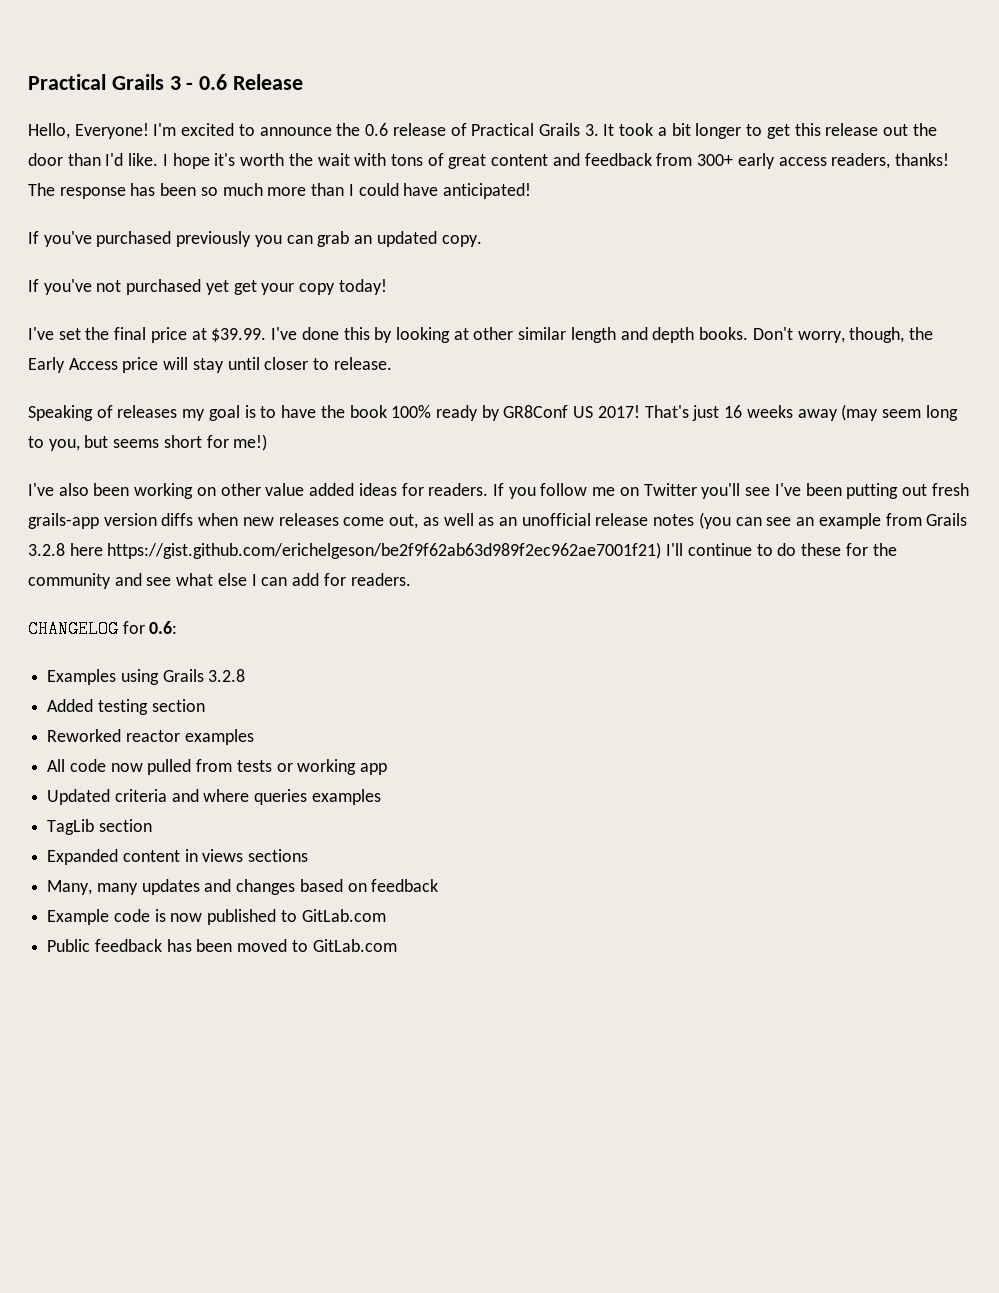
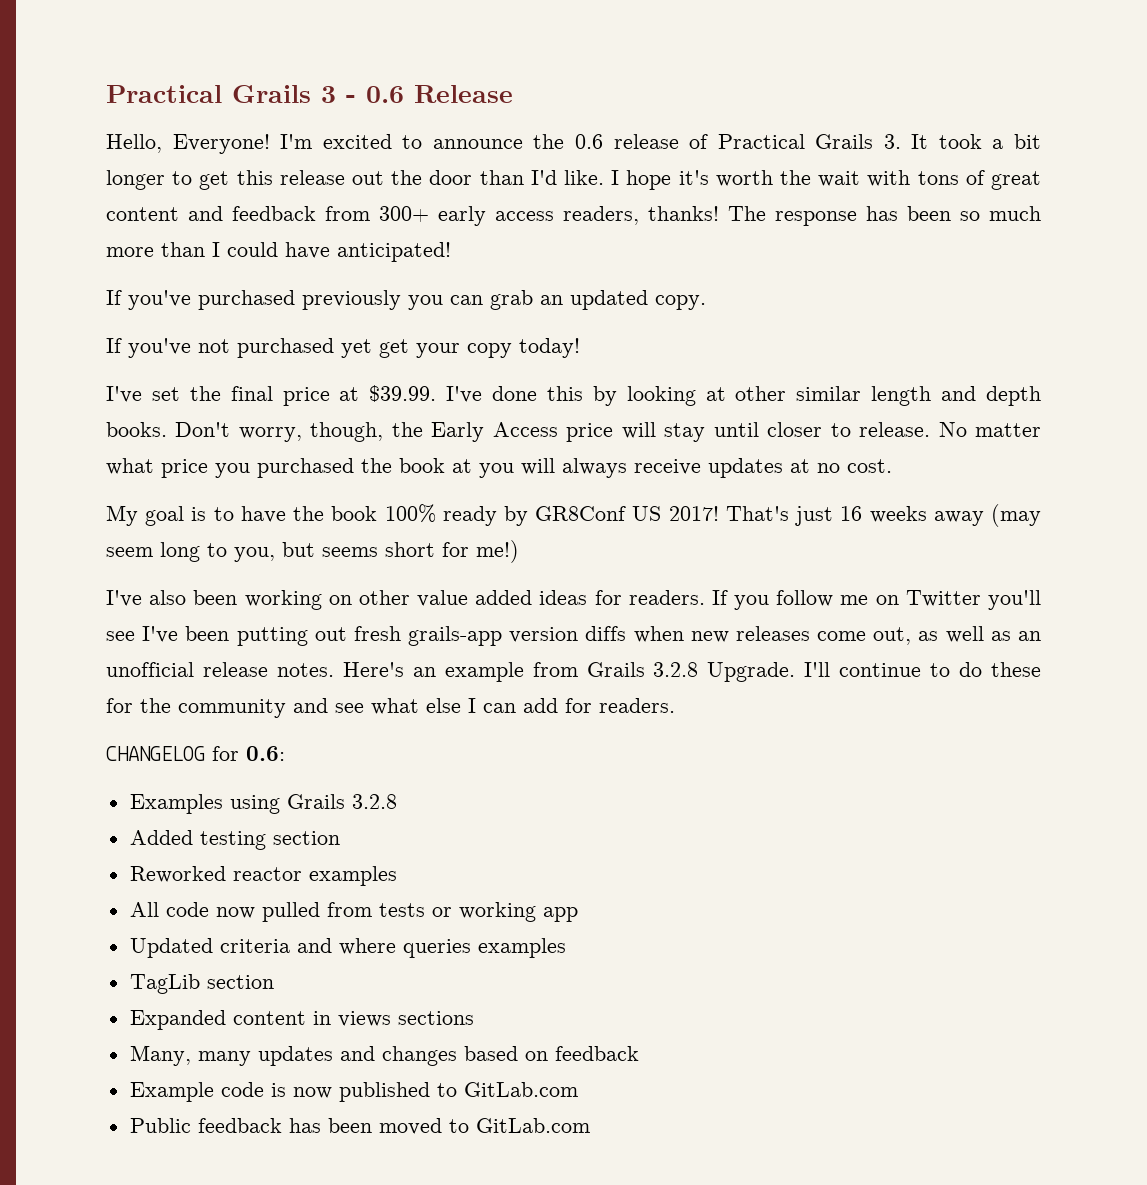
[28,405,206,421] // Speaking of releases my -> [938,422,1041,437] [106,458,892,478] [106,505,138,526] No matter what price you purchased the book at you will always receive updates at no cost. // My
[653,512,792,529] notes (you can see -> [276,662,404,677] notes. Here's
[69,542,662,559] here https://gist.github.com/erichelgeson/be2f9f62ab63d989f2ec962ae7001f21) -> [707,662,796,682] Upgrade.

